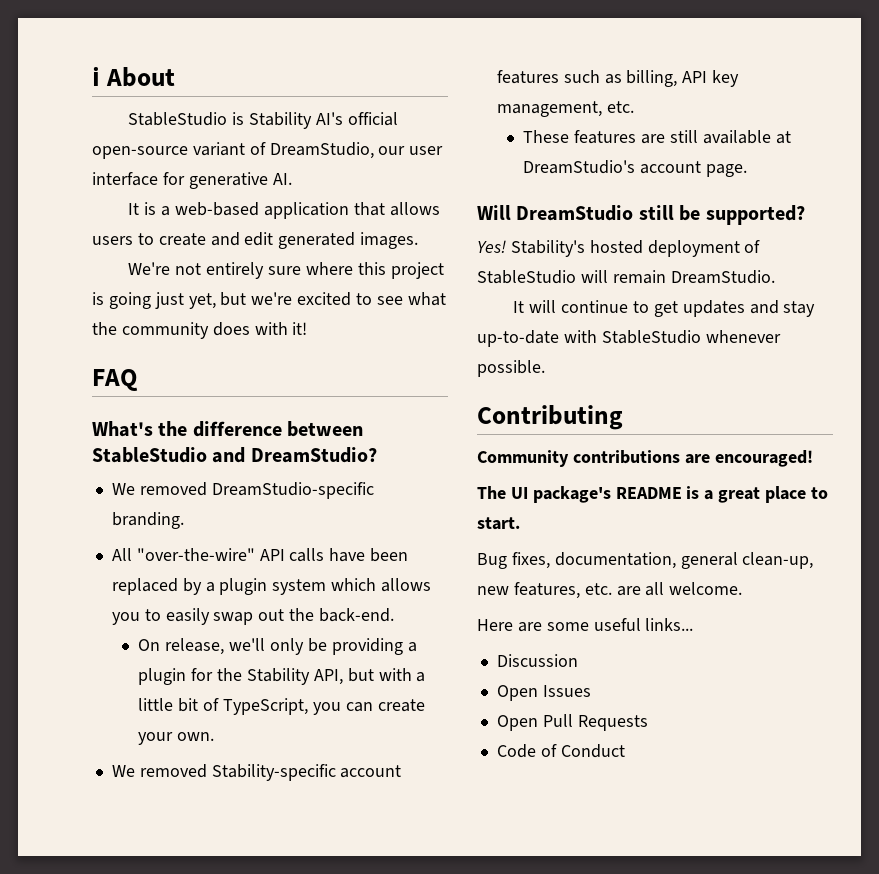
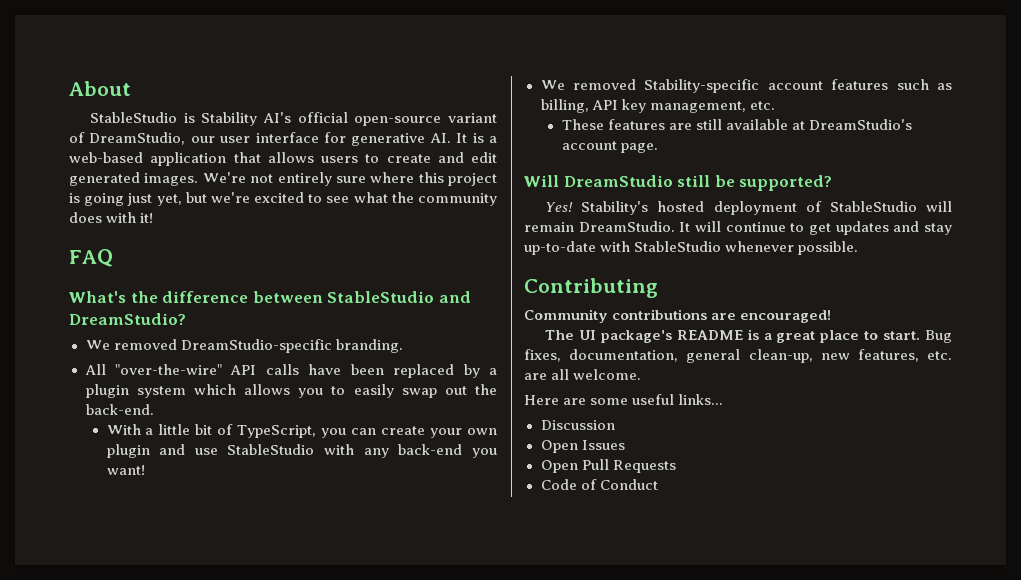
[92,67,100,86] ℹ -> (69, 88) none
(292, 179) // -> (451, 138) none
(419, 240) // -> (199, 179) none
[138,638,417,655] [138,668,412,685] On release, we'll only be providing a plugin for the Stability API, but with -> [106,424,141,435] With
[177,732,215,741] own. -> [467,428,497,435] [106,444,498,458] [106,465,145,475] own plugin and use StableStudio with any back-end you want!
(775, 277) // -> (675, 226) none
(520, 523) // -> (921, 335) none

